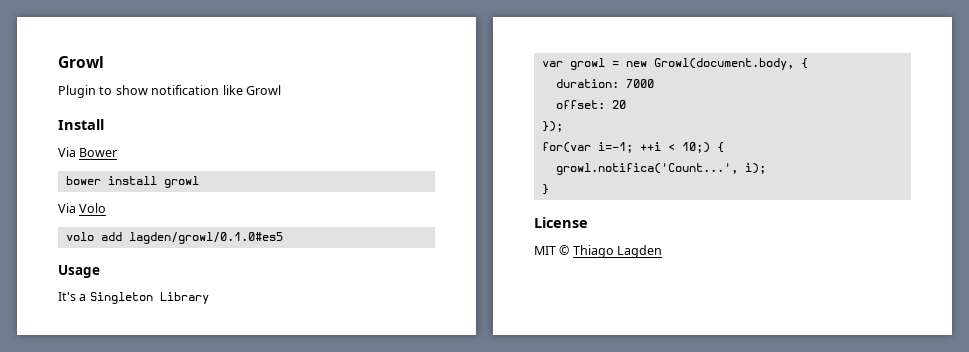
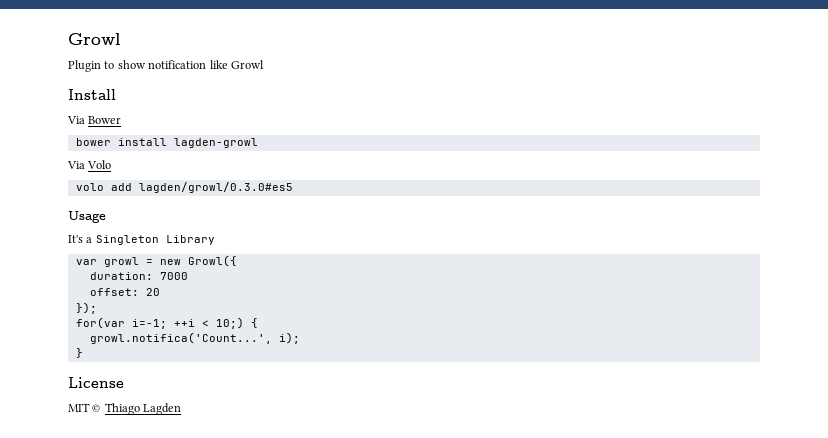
[163,176,199,188] growl -> [173,138,258,148] lagden-growl
[128,232,283,244] lagden/growl/0.1.0#es5 -> [138,182,293,193] lagden/growl/0.3.0#es5
[653,58,808,70] Growl(document.body, { -> [187,255,237,267] Growl({

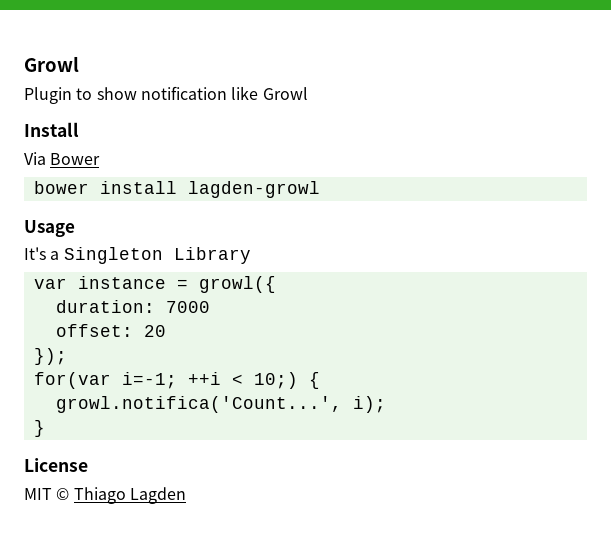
[67,160,112,169] [75,182,293,193] // Via Volo // volo add lagden/growl/0.3.0#es5 -> (320, 189) none
[103,255,237,267] growl = new Growl({ -> [77,276,276,293] instance = growl({

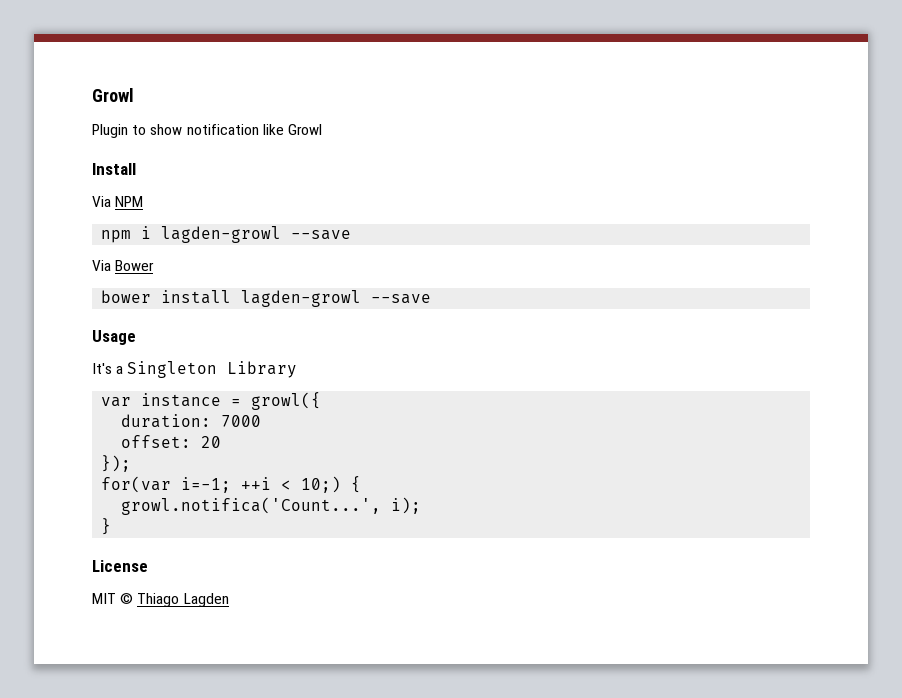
(79, 129) none -> [92,196,144,207] [101,226,352,243] // Via NPM // npm i lagden-growl --save
(320, 189) none -> [371,294,432,304] --save

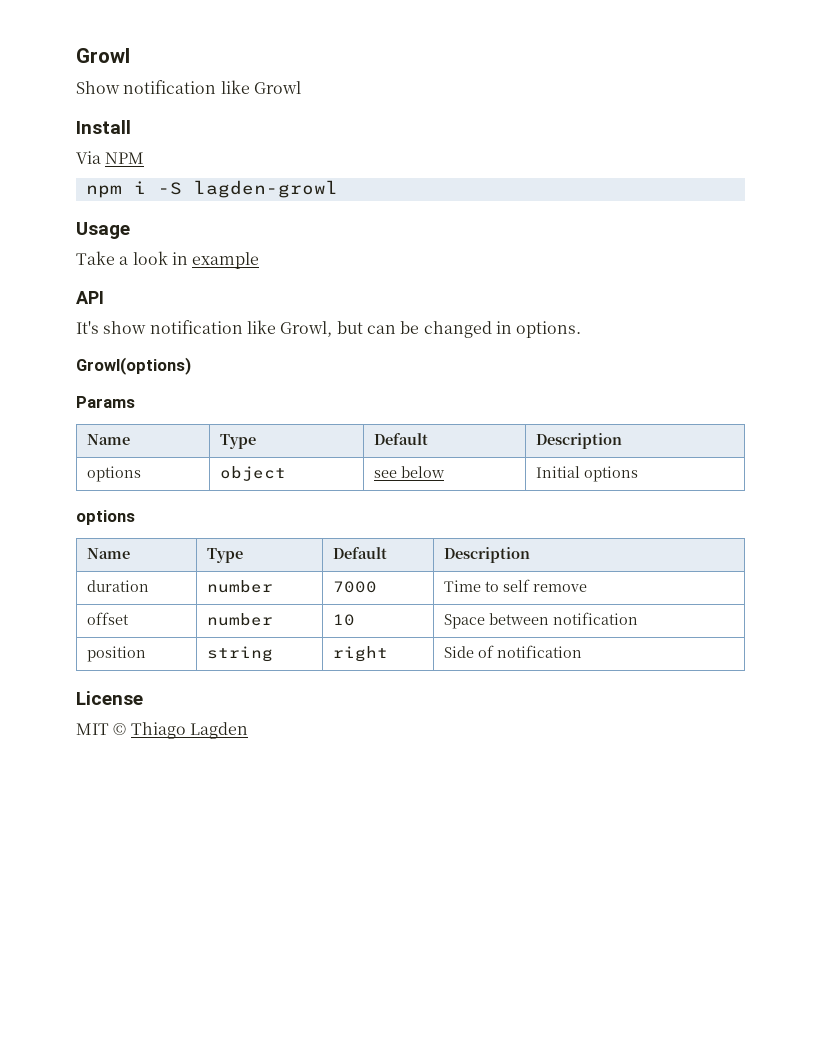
[92,88,134,102] [92,124,183,138] Growl // Plugin to show -> [76,48,130,63] [76,81,120,94] Growl // Show
[161,226,352,243] [92,260,155,271] [101,290,432,307] [92,330,136,345] [92,361,298,378] [101,392,322,410] [121,414,262,428] [121,435,222,448] [101,455,132,472] [101,476,362,493] [121,497,422,515] [101,518,112,535] lagden-growl --save // Via Bower // bower install lagden-growl --save // Usage // It's a Singleton Library // var instance = growl({ // duration: 7000 // offset: 20 // }); // for(var i=-1; ++i < 10;) { // growl.notifica('Count...', i); // } -> [157,180,338,198] [76,222,130,239] [76,251,260,269] [76,291,104,304] [76,320,582,338] [76,357,191,375] [76,396,135,408] [87,434,131,445] [220,434,257,449] [374,433,429,445] [536,433,623,449] [87,466,142,482] [220,466,287,481] [374,466,446,478] [536,466,639,482] [76,510,135,525] [87,548,131,559] [207,548,244,563] [333,547,388,559] [444,547,531,563] [87,580,150,592] [207,580,274,593] [333,581,378,593] [444,579,588,592] [87,612,130,625] [207,613,274,626] [333,614,356,626] [444,612,639,629] [87,646,147,662] [207,646,274,662] [333,646,389,662] [444,645,583,658] -S lagden-growl // Usage // Take a look in example // API // It's show notification like Growl, but can be changed in options. // Growl(options) // Params // Name | Type | Default | Description // options | object | see below | Initial options // options // Name | Type | Default | Description // duration | number | 7000 | Time to self remove // offset | number | 10 | Space between notification // position | string | right | Side of notification

